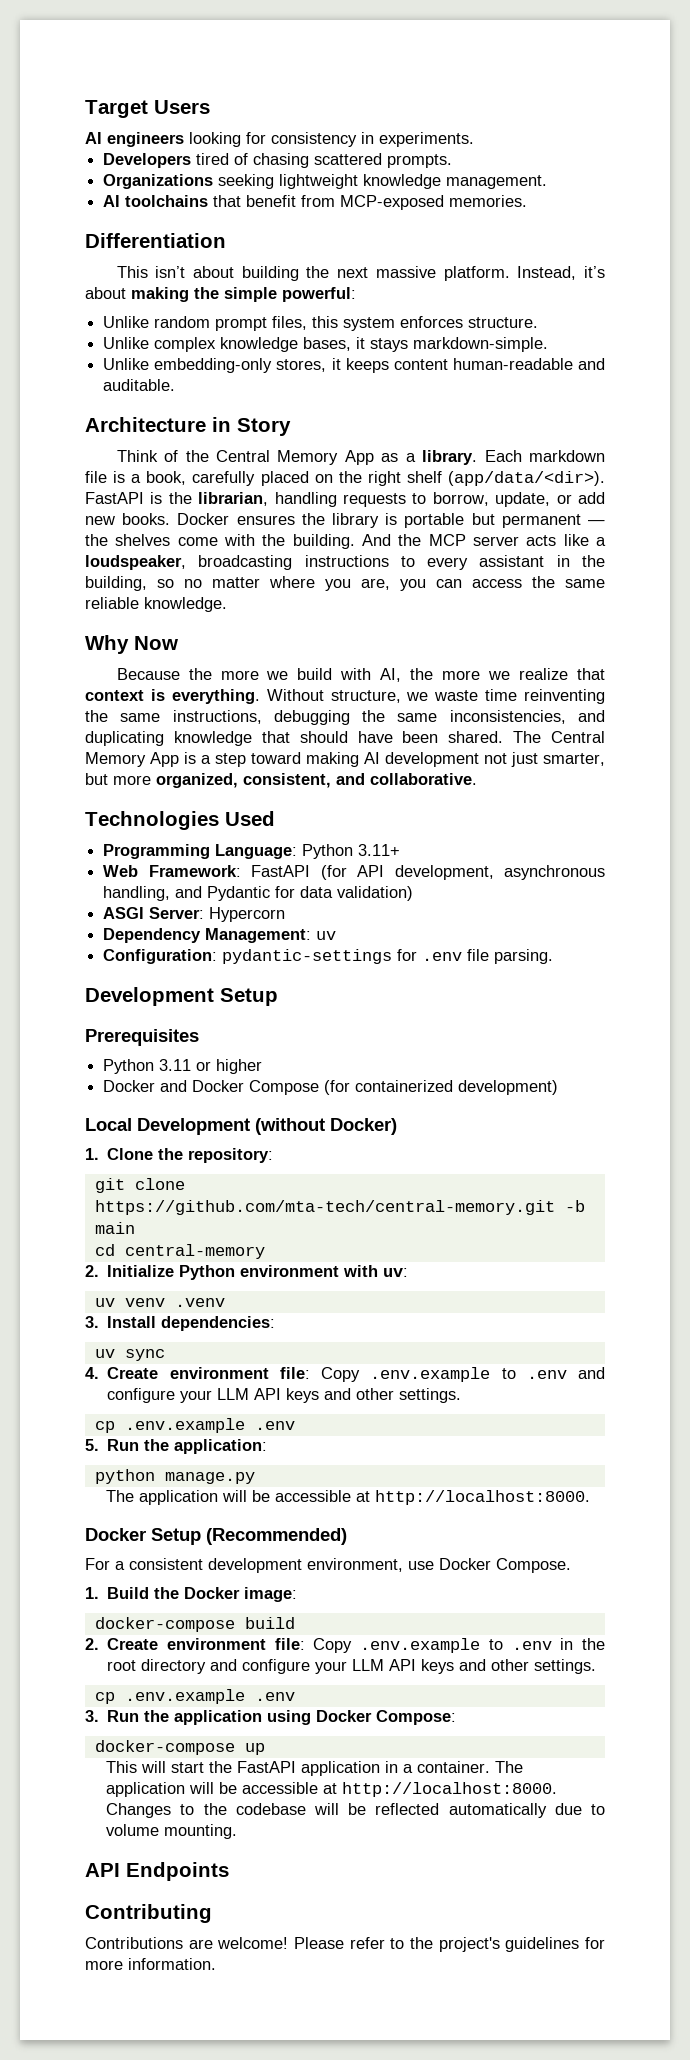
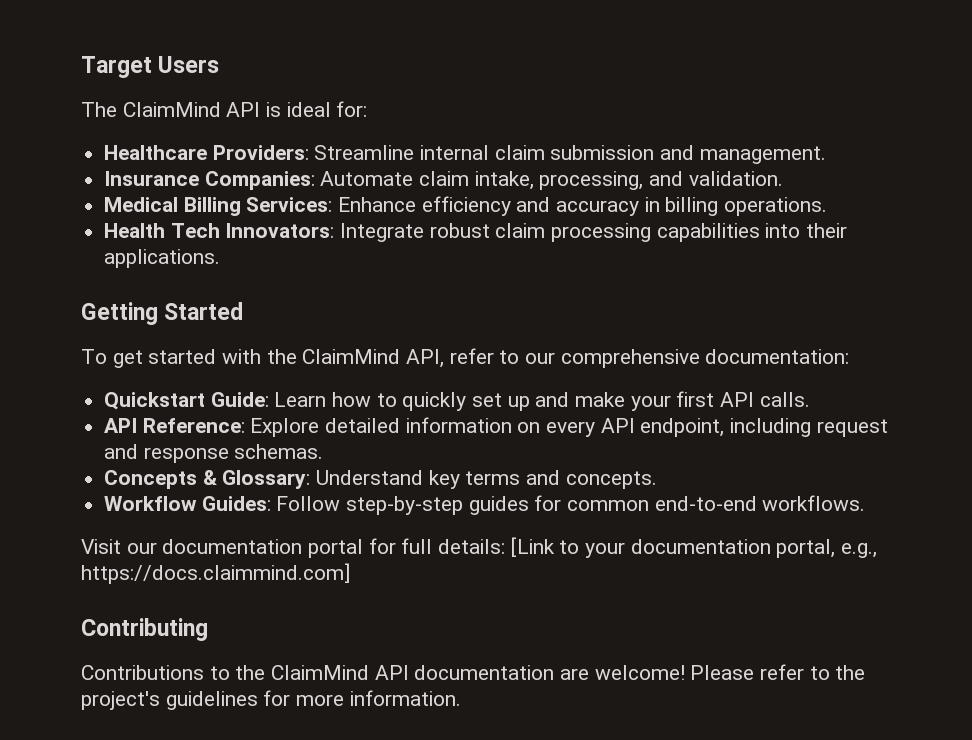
[85,132,474,147] [103,153,453,168] [103,174,548,189] [103,195,528,210] [85,233,226,248] [116,266,606,281] [85,287,356,302] [103,316,539,331] [103,337,549,352] [103,358,605,373] [103,379,176,391] [85,417,291,436] [116,450,606,465] [85,471,605,486] [85,492,605,507] [85,513,605,528] [85,534,606,549] [85,555,605,570] [85,576,605,591] [85,597,227,612] [85,635,178,654] [116,668,605,682] [85,689,605,704] [85,710,605,725] [85,731,605,746] [85,752,605,767] [85,773,477,788] [85,811,275,830] [103,844,401,859] [103,865,605,880] [103,886,414,901] [103,907,286,922] [103,928,337,943] [103,949,554,964] [85,987,278,1006] [85,1029,199,1046] [103,1059,263,1074] [103,1080,559,1095] [85,1118,397,1135] [85,1148,274,1163] [94,1178,185,1193] [94,1200,585,1215] [94,1222,135,1234] [94,1244,265,1259] [85,1265,409,1280] [94,1298,225,1307] [85,1316,276,1331] [94,1349,165,1361] [85,1367,605,1382] [107,1388,462,1403] [94,1418,295,1433] [85,1439,268,1454] [94,1469,255,1484] [106,1490,591,1505] [85,1528,347,1545] [85,1558,571,1573] [85,1587,298,1602] [94,1617,295,1632] [85,1638,605,1653] [107,1659,597,1674] [94,1689,295,1704] [85,1710,457,1725] [94,1740,265,1755] [106,1761,524,1776] [106,1782,558,1797] [106,1803,605,1818] [106,1824,238,1839] [85,1862,229,1881] [85,1904,212,1923] [85,1937,183,1949] AI engineers looking for consistency in experiments. // Developers tired of chasing scattered prompts. // Organizations seeking lightweight knowledge management. // AI toolchains that benefit from MCP-exposed memories. // Differentiation // This isn’t about building the next massive platform. Instead, it’s about making the simple powerful: // Unlike random prompt files, this system enforces structure. // Unlike complex knowledge bases, it stays markdown-simple. // Unlike embedding-only stores, it keeps content human-readable and auditable. // Architecture in Story // Think of the Central Memory App as a library. Each markdown file is a book, carefully placed on the right shelf (app/data/<dir>). FastAPI is the librarian, handling requests to borrow, update, or add new books. Docker ensures the library is portable but permanent — the shelves come with the building. And the MCP server acts like a loudspeaker, broadcasting instructions to every assistant in the building, so no matter where you are, you can access the same reliable knowledge. // Why Now // Because the more we build with AI, the more we realize that context is everything. Without structure, we waste time reinventing the same instructions, debugging the same inconsistencies, and duplicating knowledge that should have been shared. The Central Memory App is a step toward making AI development not just smarter, but more organized, consistent, and collaborative. // Technologies Used // Programming Language: Python 3.11+ // Web Framework: FastAPI (for API development, asynchronous handling, and Pydantic for data validation) // ASGI Server: Hypercorn // Dependency Management: uv // Configuration: pydantic-settings for .env file parsing. // Development Setup // Prerequisites // Python 3.11 or higher // Docker and Docker Compose (for containerized development) // Local Development (without Docker) // 1. Clone the repository: // git clone https://github.com/mta-tech/central-memory.git -b main // cd central-memory // 2. Initialize Python environment with uv: // uv venv .venv // 3. Install dependencies: // uv sync // 4. Create environment file: Copy .env.example to .env and configure your LLM API keys and other settings. // cp .env.example .env // 5. Run the application: // python manage.py // The application will be accessible at http://localhost:8000. // Docker Setup (Recommended) // For a consistent development environment, use Docker Compose. // 1. Build the Docker image: // docker-compose build // 2. Create environment file: Copy .env.example to .env in the root directory and configure your LLM API keys and other settings. // cp .env.example .env // 3. Run the application using Docker Compose: // docker-compose up // This will start the FastAPI application in a container. The application will be accessible at http://localhost:8000. Changes to the codebase will be reflected automatically due to volume mounting. // API Endpoints // Contributing // Contributions -> [81,101,368,117] [104,145,826,164] [104,171,783,190] [104,196,828,216] [104,223,848,242] [104,249,221,268] [81,302,244,325] [81,348,850,368] [104,391,810,411] [104,417,888,437] [104,444,324,463] [104,470,657,489] [104,495,866,515] [81,537,878,558] [81,563,350,584] [81,618,208,641] [81,665,555,680] The ClaimMind API is ideal for: // Healthcare Providers: Streamline internal claim submission and management. // Insurance Companies: Automate claim intake, processing, and validation. // Medical Billing Services: Enhance efficiency and accuracy in billing operations. // Health Tech Innovators: Integrate robust claim processing capabilities into their applications. // Getting Started // To get started with the ClaimMind API, refer to our comprehensive documentation: // Quickstart Guide: Learn how to quickly set up and make your first API calls. // API Reference: Explore detailed information on every API endpoint, including request and response schemas. // Concepts & Glossary: Understand key terms and concepts. // Workflow Guides: Follow step-by-step guides for common end-to-end workflows. // Visit our documentation portal for full details: [Link to your documentation portal, e.g., https://docs.claimmind.com] // Contributing // Contributions to the ClaimMind API documentation

